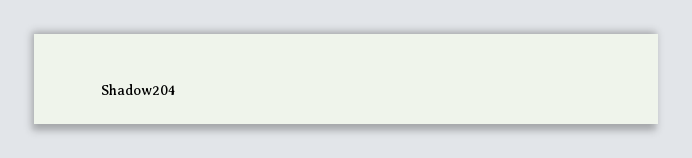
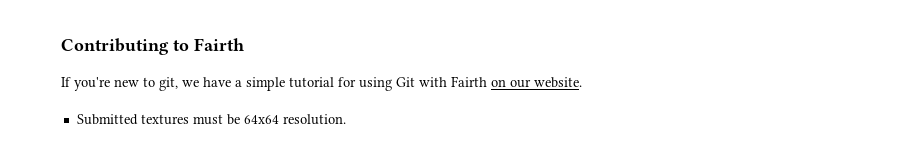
[101,84,175,95] Shadow204 -> [61,38,244,55] [61,76,582,91] [76,114,346,125] Contributing to Fairth // If you're new to git, we have a simple tutorial for using Git with Fairth on our website. // Submitted textures must be 64x64 resolution.

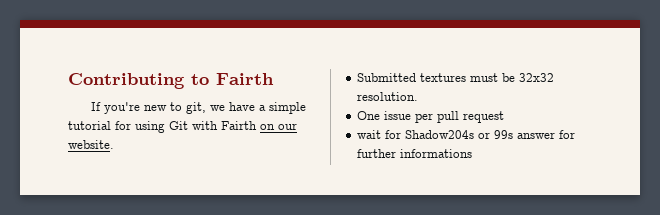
[243,115,279,124] 64x64 -> [519,73,555,82] 32x32
(346, 119) none -> [357,111,505,123] [357,130,576,139] [357,149,473,158] // One issue per pull request // wait for Shadow204s or 99s answer for further informations

